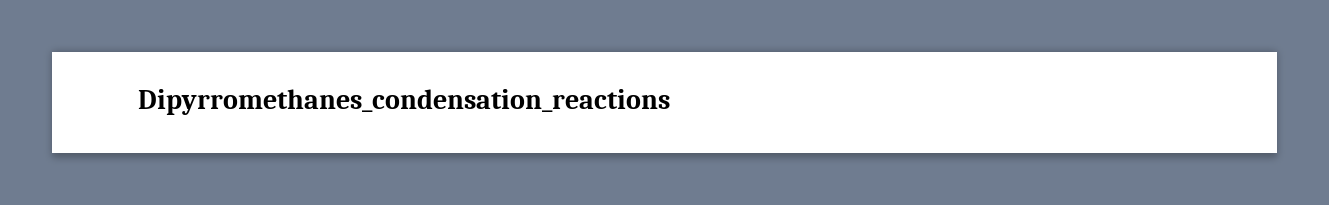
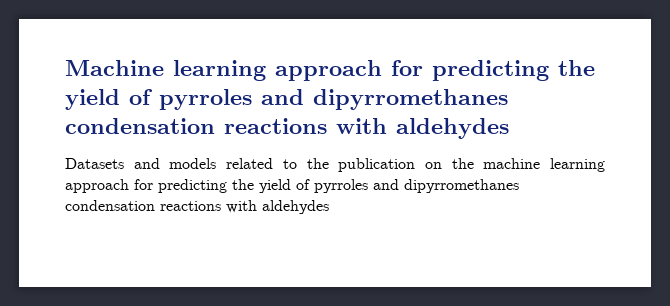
[138,89,670,115] Dipyrromethanes_condensation_reactions -> [65,60,595,81] [65,89,508,110] [65,118,509,139] [65,158,605,172] [65,179,519,193] [65,200,329,214] Machine learning approach for predicting the yield of pyrroles and dipyrromethanes condensation reactions with aldehydes // Datasets and models related to the publication on the machine learning approach for predicting the yield of pyrroles and dipyrromethanes condensation reactions with aldehydes

